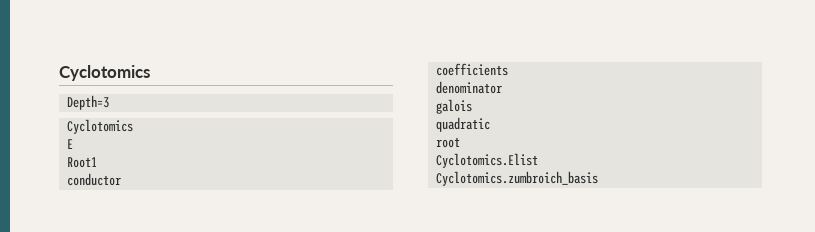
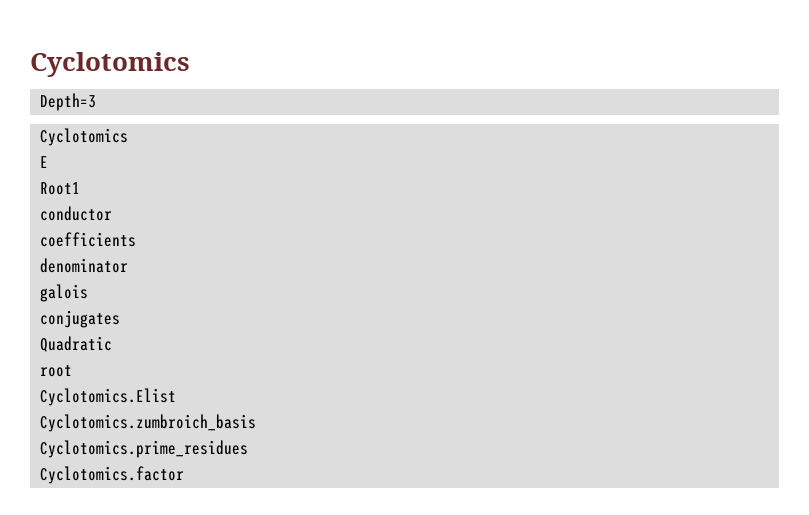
[436,117,491,132] quadratic -> [39,310,120,328] [39,336,112,352] conjugates // Quadratic
(599, 178) none -> [39,440,248,458] [39,466,184,484] // Cyclotomics.prime_residues // Cyclotomics.factor

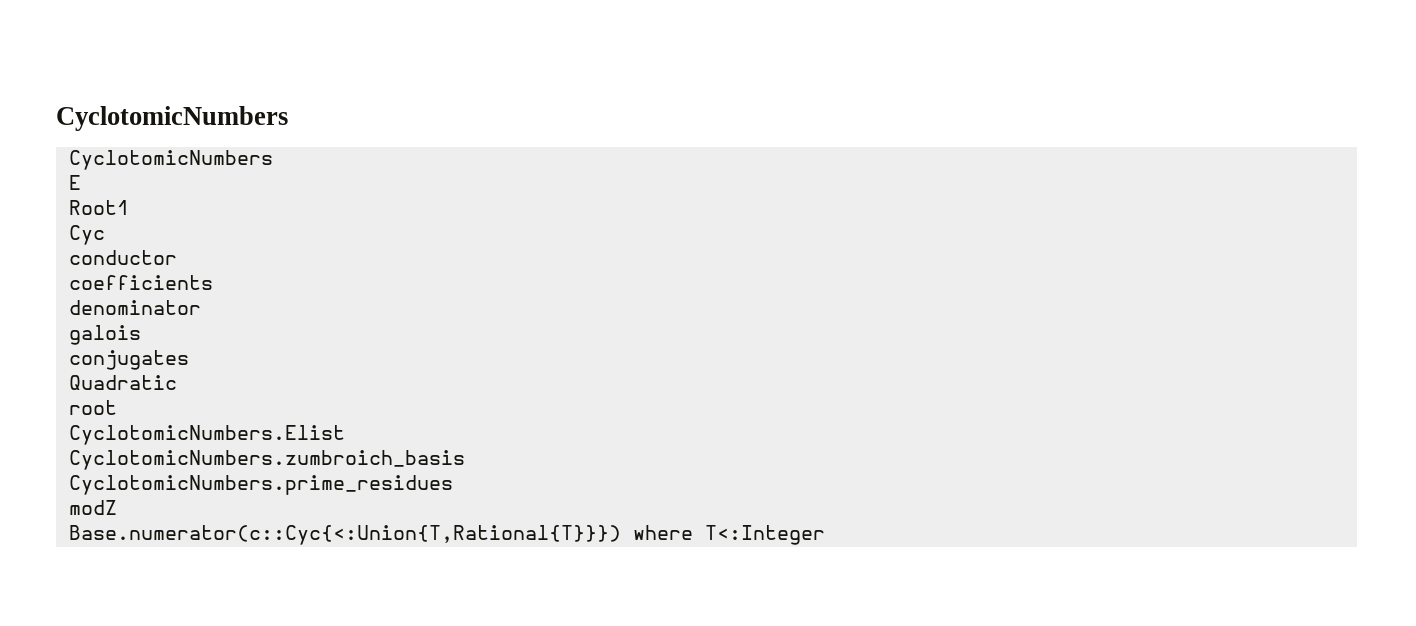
[30,52,190,77] [39,93,96,111] [39,128,128,146] Cyclotomics // Depth=3 // Cyclotomics -> [56,106,288,131] [69,150,274,170] CyclotomicNumbers // CyclotomicNumbers
(80, 188) none -> [69,225,106,245] // Cyc
[39,388,176,406] [39,414,256,432] [39,440,248,458] [39,466,184,484] Cyclotomics.Elist // Cyclotomics.zumbroich_basis // Cyclotomics.prime_residues // Cyclotomics.factor -> [69,425,346,445] [69,450,466,470] [69,475,454,495] [69,500,118,515] [69,525,826,545] CyclotomicNumbers.Elist // CyclotomicNumbers.zumbroich_basis // CyclotomicNumbers.prime_residues // modZ // Base.numerator(c::Cyc{<:Union{T,Rational{T}}}) where T<:Integer

